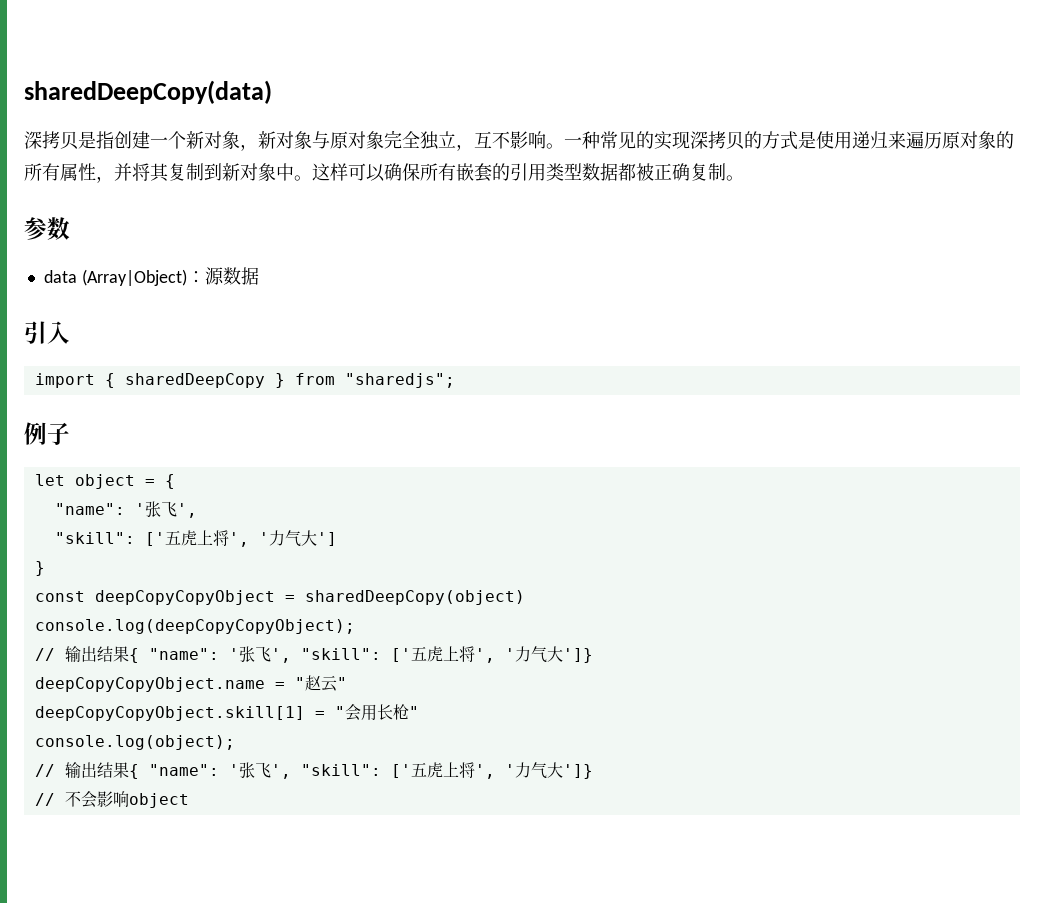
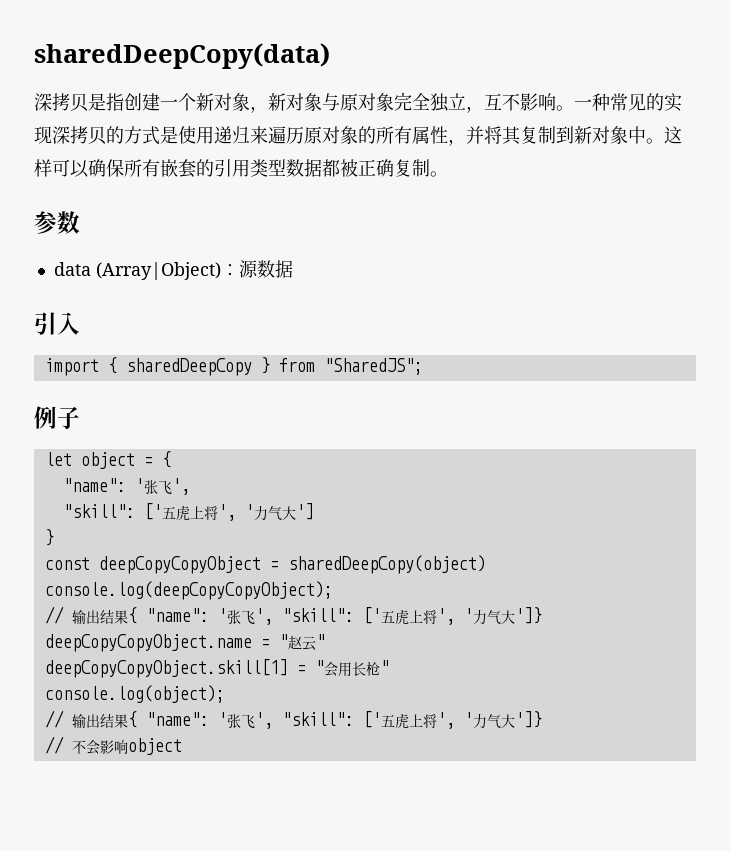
[344,373,455,388] "sharedjs"; -> [323,358,423,375] "SharedJS";

